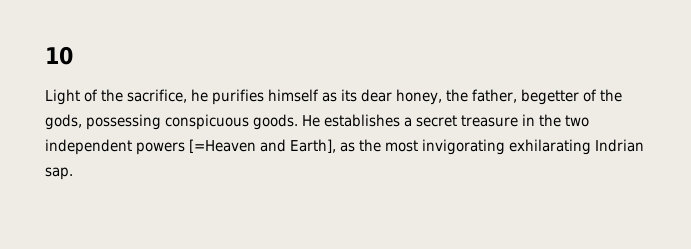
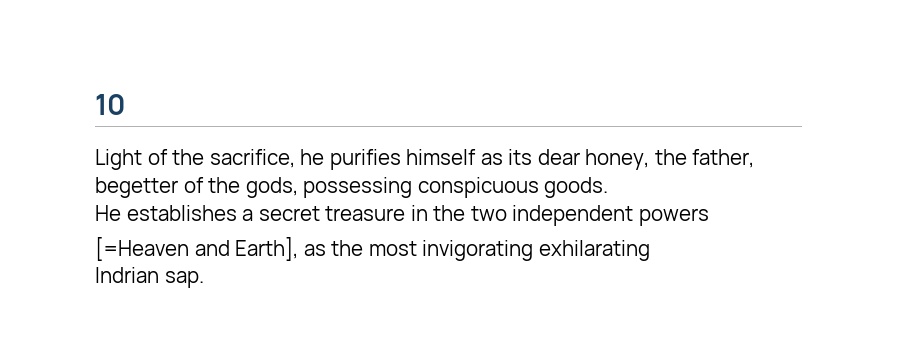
(298, 122) none -> (609, 187) //
(185, 148) none -> (709, 217) //
(591, 147) none -> (650, 250) //

